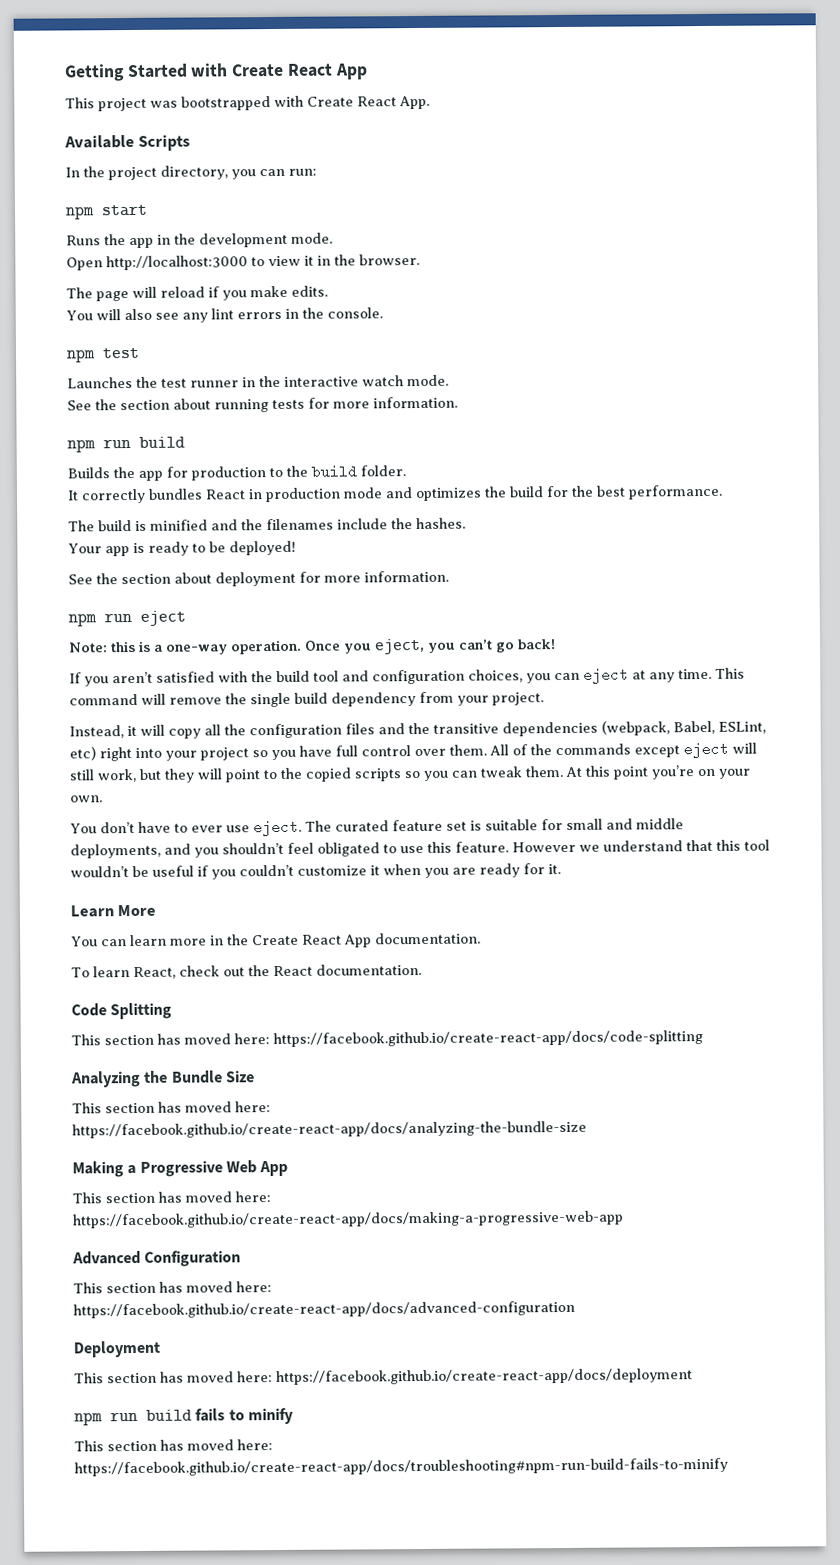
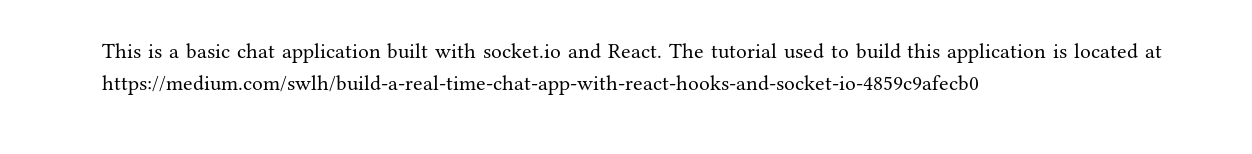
[64,63,368,82] [65,95,430,112] [64,134,191,151] [65,165,317,181] [65,204,148,220] [66,232,333,249] [66,253,420,271] [66,285,328,302] [66,307,383,323] [66,347,140,363] [67,374,449,389] [67,396,458,413] [67,436,185,453] [67,464,406,481] [67,484,723,504] [68,517,466,532] [68,540,296,557] [68,570,449,587] [68,610,186,627] [69,638,556,655] [69,667,745,687] [69,691,544,708] [69,720,766,739] [69,741,757,762] [69,765,750,783] [70,795,103,803] [70,818,684,837] [70,839,770,859] [70,863,561,880] [70,904,157,918] [71,932,481,948] [71,963,422,980] [71,1002,173,1020] [71,1030,703,1048] [71,1070,255,1088] [72,1101,271,1114] [72,1120,587,1139] [72,1160,289,1178] [72,1191,271,1204] [73,1210,624,1229] [72,1250,242,1267] [73,1281,272,1294] [73,1300,575,1319] [73,1340,161,1358] [74,1368,693,1386] [74,1407,294,1426] [74,1439,273,1452] [74,1457,728,1477] Getting Started with Create React App // This project was bootstrapped with Create React App. // Available Scripts // In the project directory, you can run: // npm start // Runs the app in the development mode. // Open http://localhost:3000 to view it in the browser. // The page will reload if you make edits. // You will also see any lint errors in the console. // npm test // Launches the test runner in the interactive watch mode. // See the section about running tests for more information. // npm run build // Builds the app for production to the build folder. // It correctly bundles React in production mode and optimizes the build for the best performance. // The build is minified and the filenames include the hashes. // Your app is ready to be deployed! // See the section about deployment for more information. // npm run eject // Note: this is a one-way operation. Once you eject, you can’t go back! // If you aren’t satisfied with the build tool and configuration choices, you can eject at any time. This command will remove the single build dependency from your project. // Instead, it will copy all the configuration files and the transitive dependencies (webpack, Babel, ESLint, etc) right into your project so you have full control over them. All of the commands except eject will still work, but they will point to the copied scripts so you can tweak them. At this point you’re on your own. // You don’t have to ever use eject. The curated feature set is suitable for small and middle deployments, and you shouldn’t feel obligated to use this feature. However we understand that this tool wouldn’t be useful if you couldn’t customize it when you are ready for it. // Learn More // You can learn more in the Create React App documentation. // To learn React, check out the React documentation. // Code Splitting // This section has moved here: https://facebook.github.io/create-react-app/docs/code-splitting // Analyzing the Bundle Size // This section has moved here: https://facebook.github.io/create-react-app/docs/analyzing-the-bundle-size // Making a Progressive Web App // This section has moved here: https://facebook.github.io/create-react-app/docs/making-a-progressive-web-app // Advanced Configuration // This section has moved here: https://facebook.github.io/create-react-app/docs/advanced-configuration // Deployment // This section has moved here: https://facebook.github.io/create-react-app/docs/deployment // npm run build fails to minify // This section has moved here: https://facebook.github.io/create-react-app/docs/troubleshooting#npm-run-build-fails-to-minify -> [102,43,1162,63] [102,75,979,95] This is a basic chat application built with socket.io and React. The tutorial used to build this application is located at https://medium.com/swlh/build-a-real-time-chat-app-with-react-hooks-and-socket-io-4859c9afecb0

